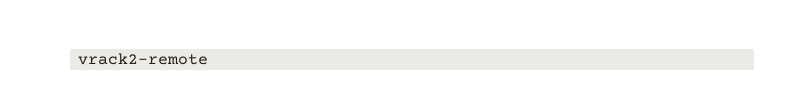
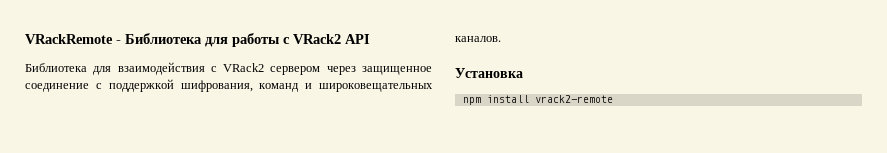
(77, 59) none -> [25,33,370,47] [25,62,432,75] [25,79,433,92] [455,36,501,42] [455,68,523,78] [462,95,529,105] VRackRemote - Библиотека для работы с VRack2 API // Библиотека для взаимодействия с VRack2 сервером через защищенное соединение с поддержкой шифрования, команд и широковещательных каналов. // Установка // npm install

